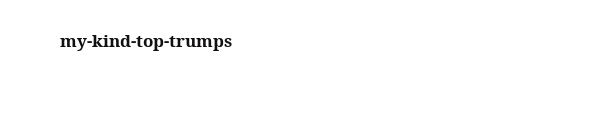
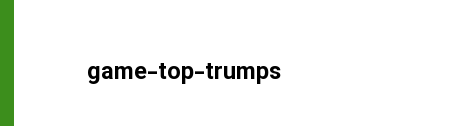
[60,35,232,51] my-kind-top-trumps -> [87,63,281,84] game-top-trumps

